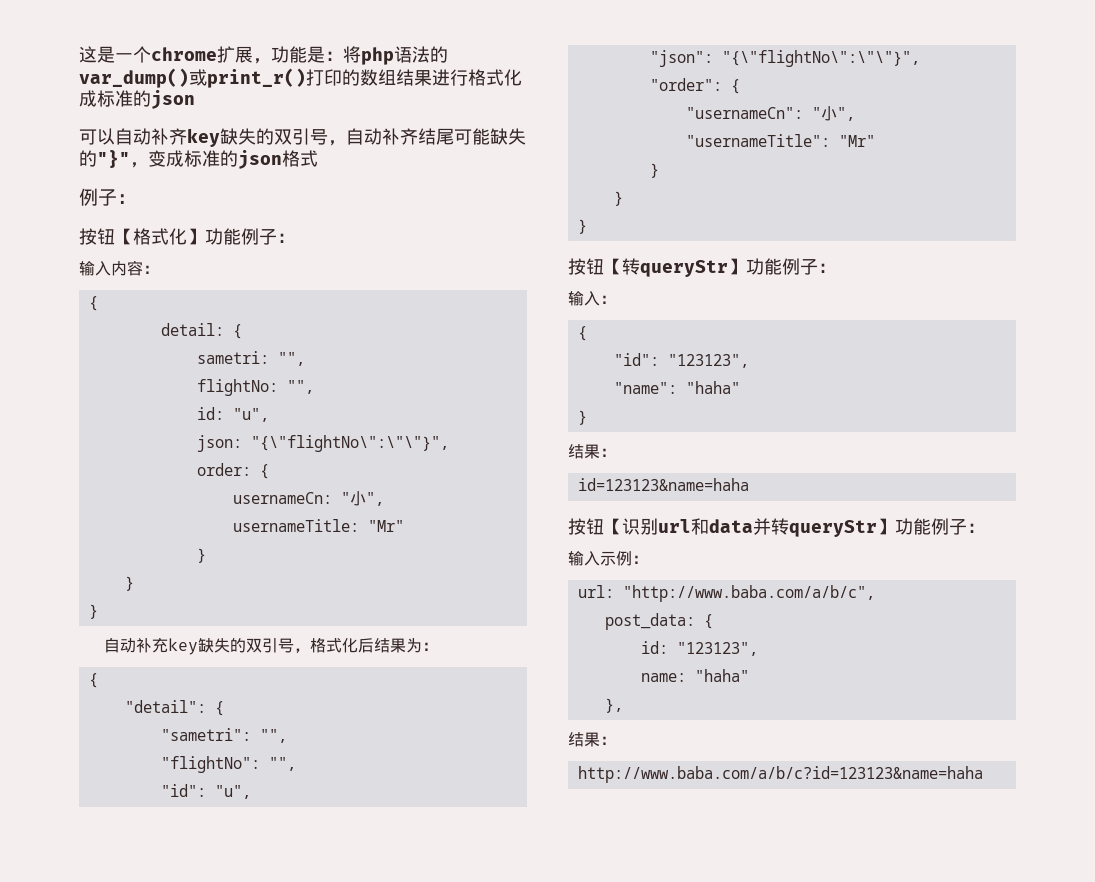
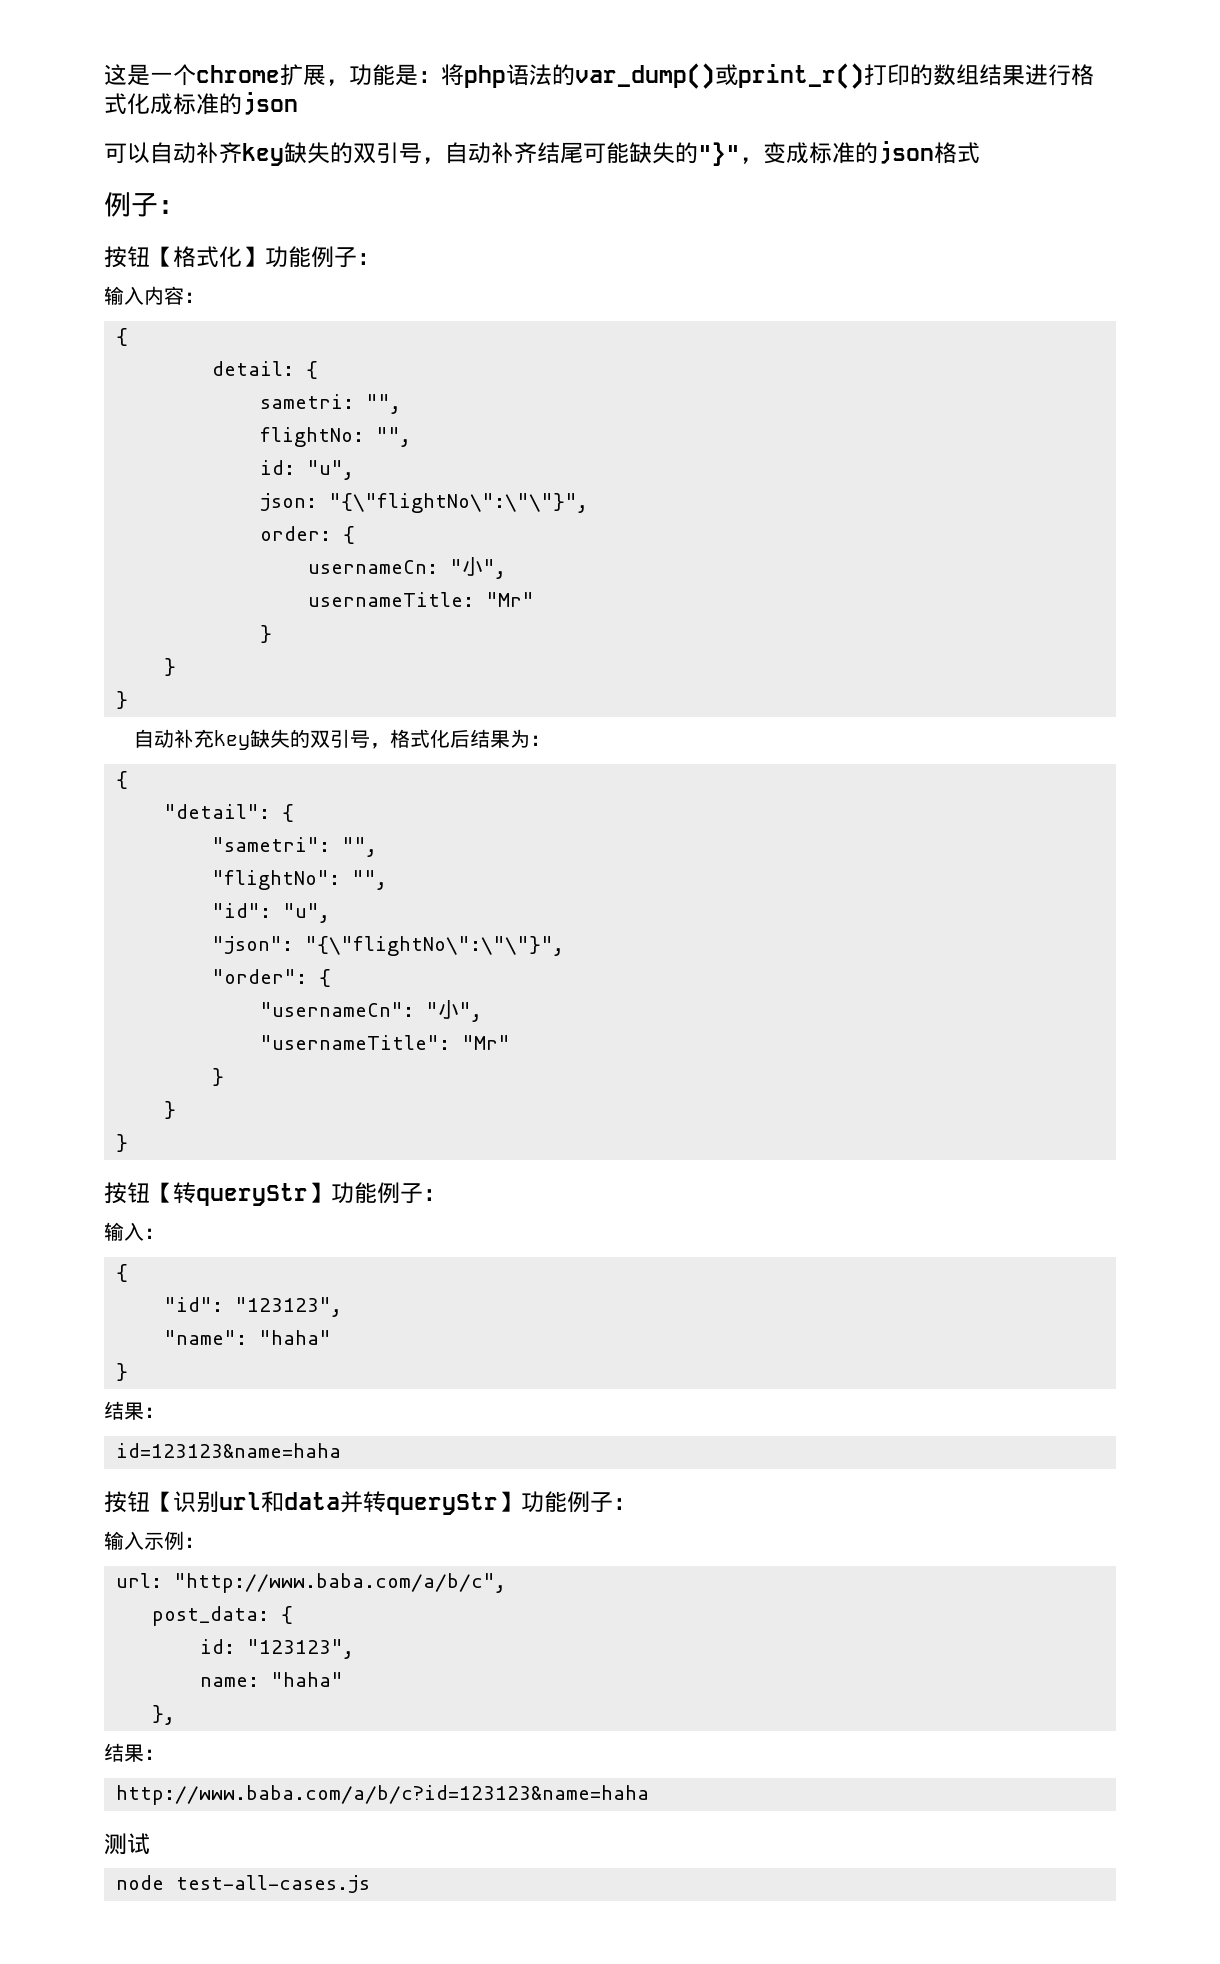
(983, 774) none -> [104,1833,150,1855] [116,1875,370,1893] // 测试 // node test-all-cases.js

